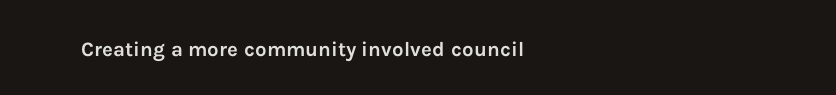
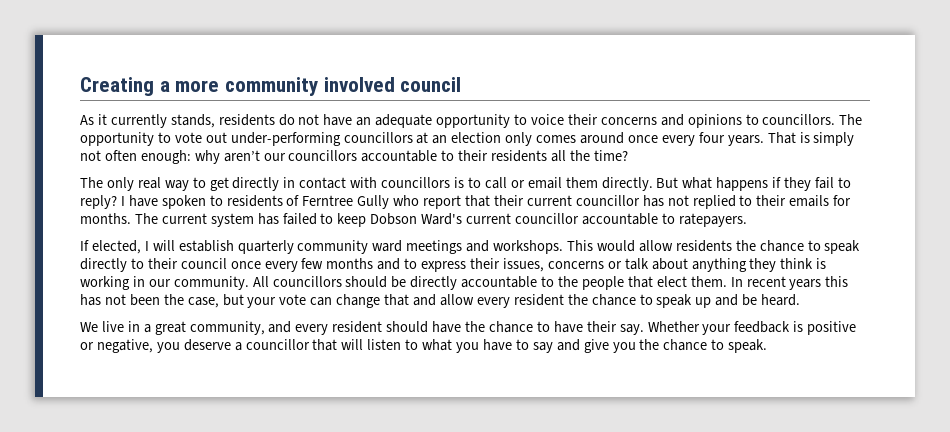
(524, 49) none -> [80,114,863,128] [80,132,855,146] [80,150,628,164] [80,177,851,191] [80,195,852,209] [80,213,747,227] [80,240,861,254] [80,258,827,272] [80,276,849,290] [80,294,801,308] [80,321,857,335] [80,339,768,353] // As it currently stands, residents do not have an adequate opportunity to voice their concerns and opinions to councillors. The opportunity to vote out under-performing councillors at an election only comes around once every four years. That is simply not often enough: why aren’t our councillors accountable to their residents all the time? // The only real way to get directly in contact with councillors is to call or email them directly. But what happens if they fail to reply? I have spoken to residents of Ferntree Gully who report that their current councillor has not replied to their emails for months. The current system has failed to keep Dobson Ward's current councillor accountable to ratepayers. // If elected, I will establish quarterly community ward meetings and workshops. This would allow residents the chance to speak directly to their council once every few months and to express their issues, concerns or talk about anything they think is working in our community. All councillors should be directly accountable to the people that elect them. In recent years this has not been the case, but your vote can change that and allow every resident the chance to speak up and be heard. // We live in a great community, and every resident should have the chance to have their say. Whether your feedback is positive or negative, you deserve a councillor that will listen to what you have to say and give you the chance to speak.

